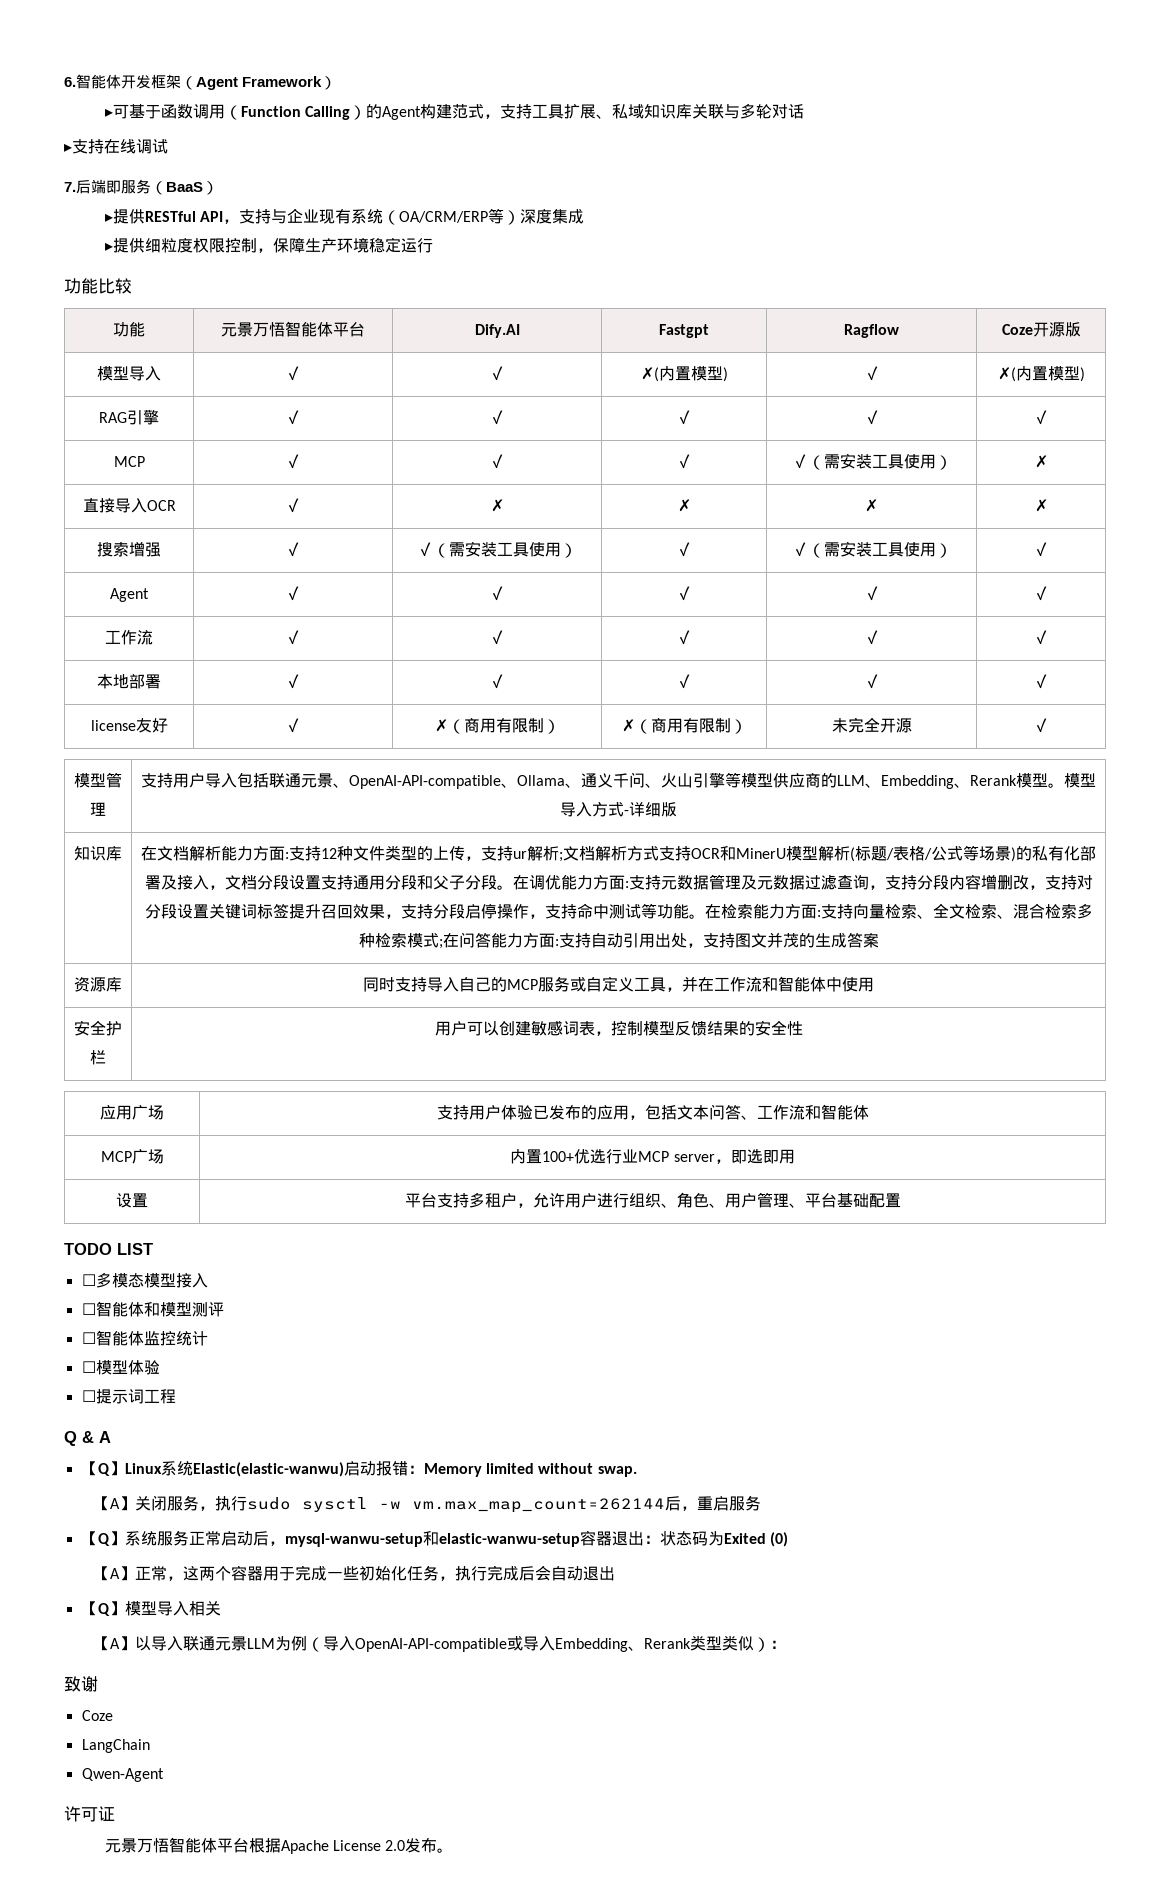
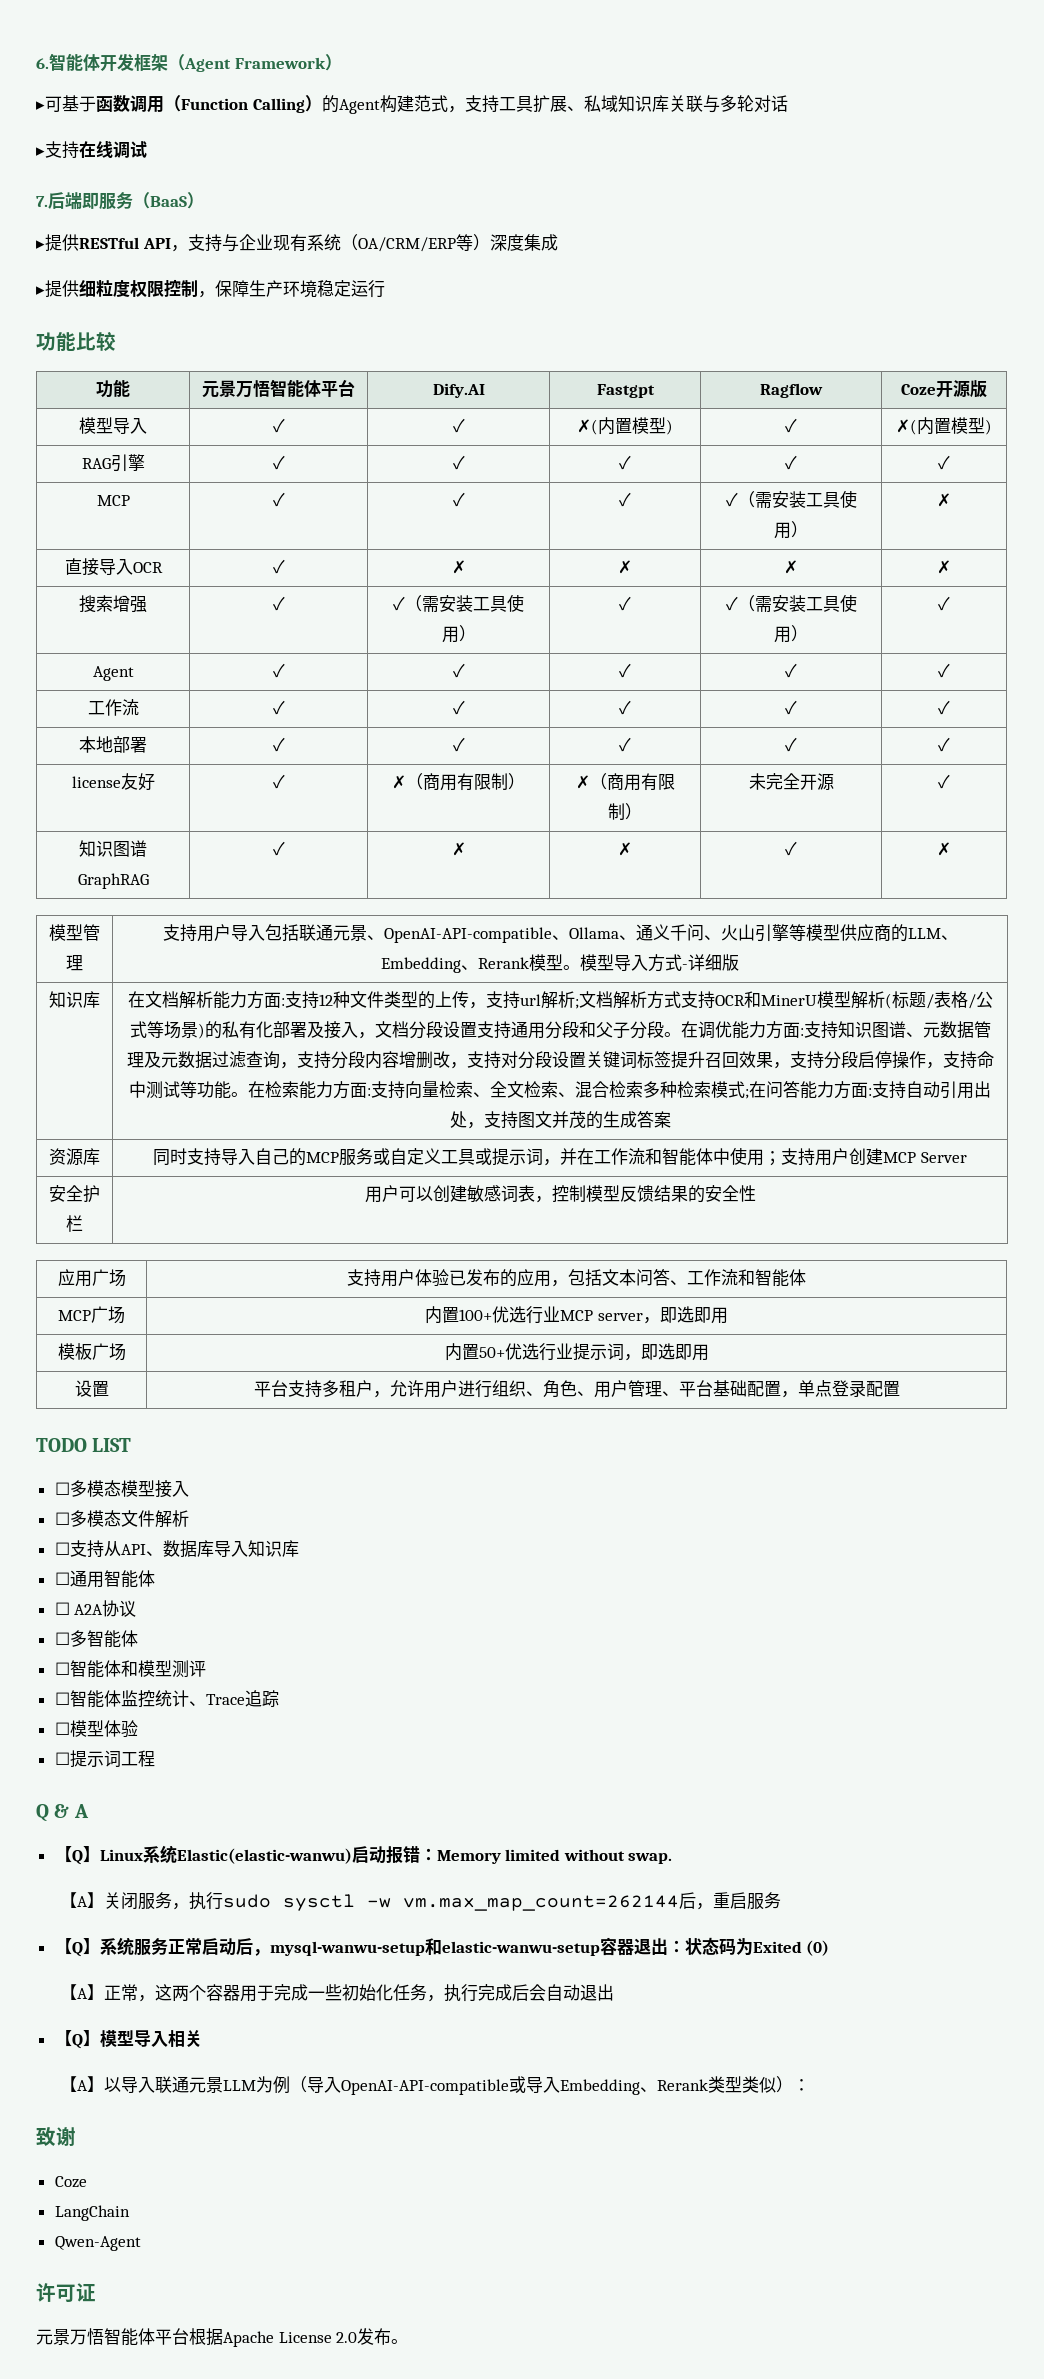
(1049, 725) none -> [79,840,147,857] [77,873,149,889] [272,841,285,856] [451,842,466,856] [618,842,632,856] [785,841,797,856] [937,842,951,856] // 知识图谱GraphRAG | ✓ | ✗ | ✗ | ✓ | ✗
[513,851,527,859] ur -> [519,994,541,1006] url
(661, 882) none -> [837,1021,923,1038] 知识图谱、
(666, 984) none -> [475,1148,544,1166] 或提示词
(874, 984) none -> [764,1148,967,1166] ；支持用户创建MCP Server
(795, 1156) none -> [57,1343,126,1361] [444,1343,709,1361] // 模板广场 | 内置50+优选行业提示词，即选即用
(901, 1200) none -> [780,1380,900,1398] ，单点登录配置
(208, 1280) none -> [54,1510,189,1528] [54,1540,299,1558] [54,1570,155,1588] [54,1600,137,1617] [54,1630,138,1648] // ☐多模态文件解析 // ☐支持从API、数据库导入知识库 // ☐通用智能体 // ☐ A2A协议 // ☐多智能体
(208, 1338) none -> [188,1690,279,1707] 、Trace追踪

